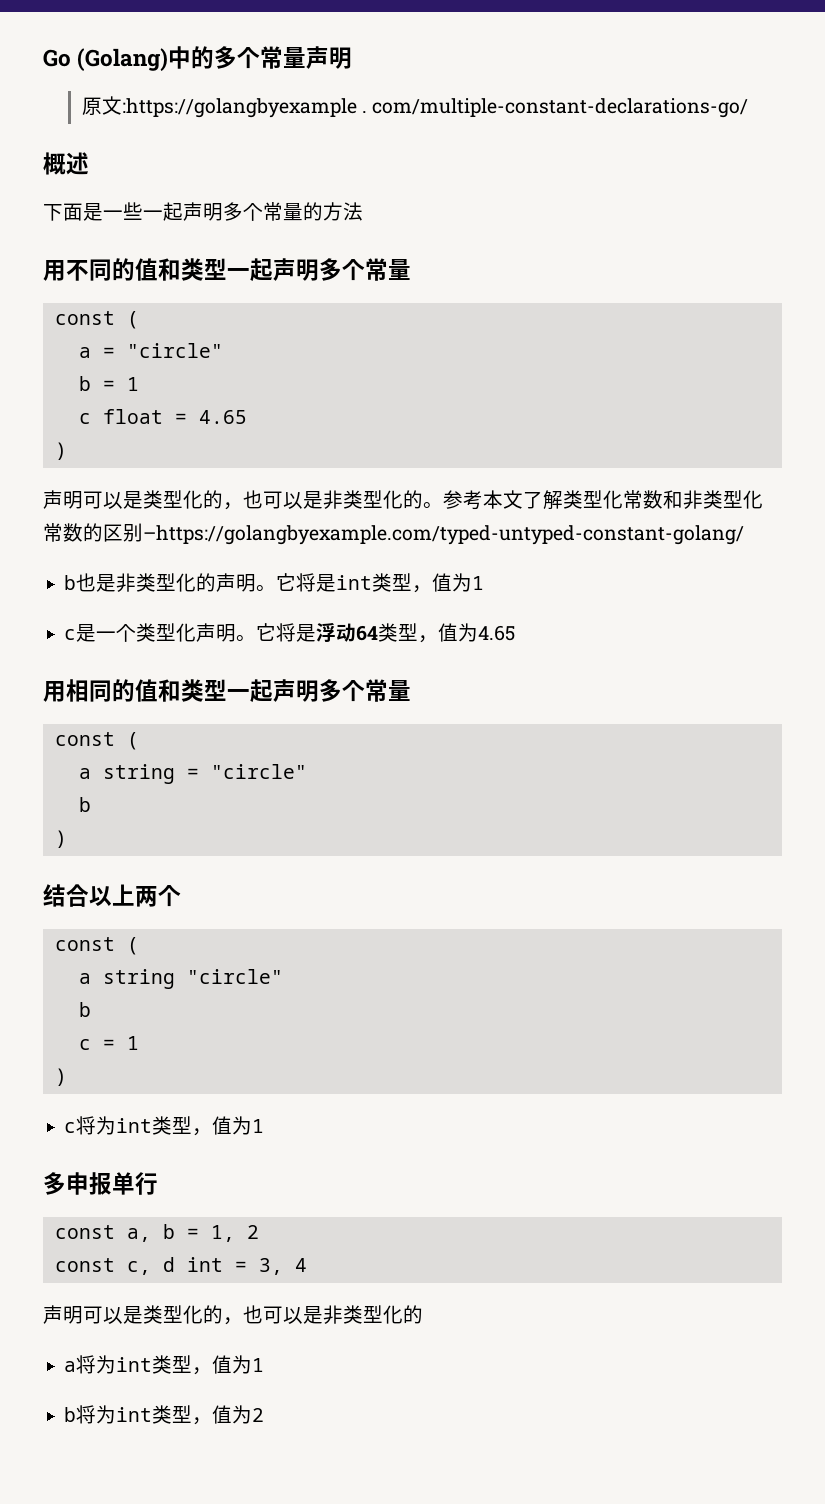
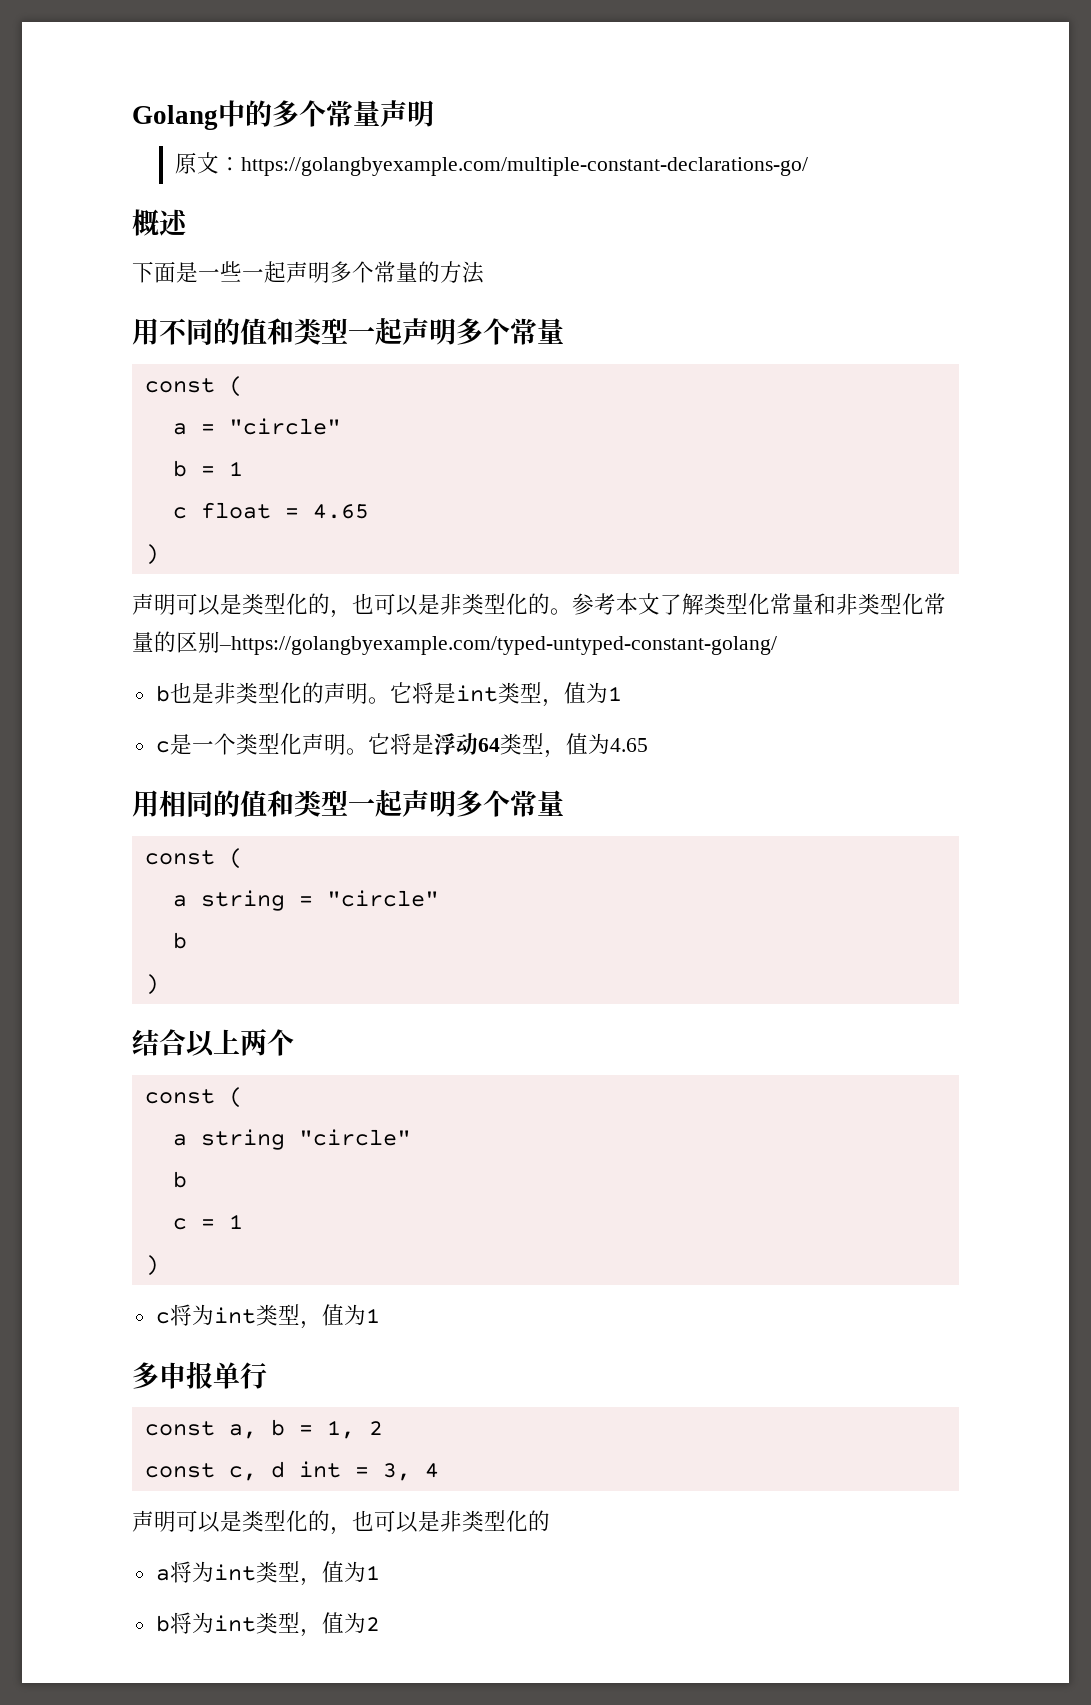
[43,48,169,71] Go (Golang) -> [132,105,218,130] Golang
[121,98,749,118] :https://golangbyexample . com/multiple-constant-declarations-go/ -> [218,157,808,176] ：https://golangbyexample.com/multiple-constant-declarations-go/
[643,490,663,509] 数 -> [792,593,814,614] 量
[63,523,83,542] 数 -> [132,631,154,652] 量

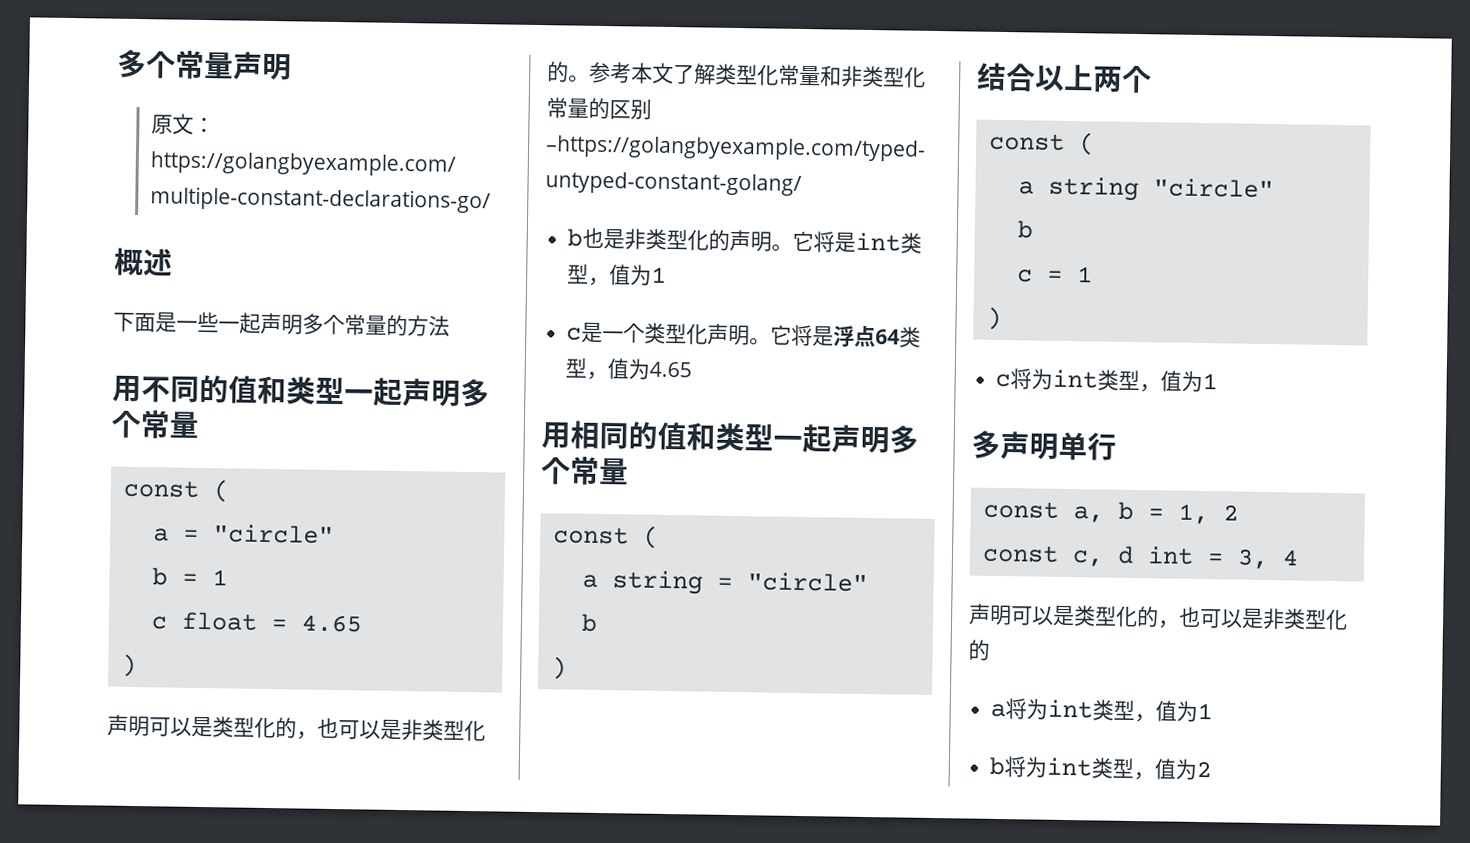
[132,100,272,130] Golang中的 -> (117, 64) none
[455,733,478,755] 动 -> [854,325,877,348] 点
[159,1361,213,1389] 申报 -> [1000,430,1059,460] 声明

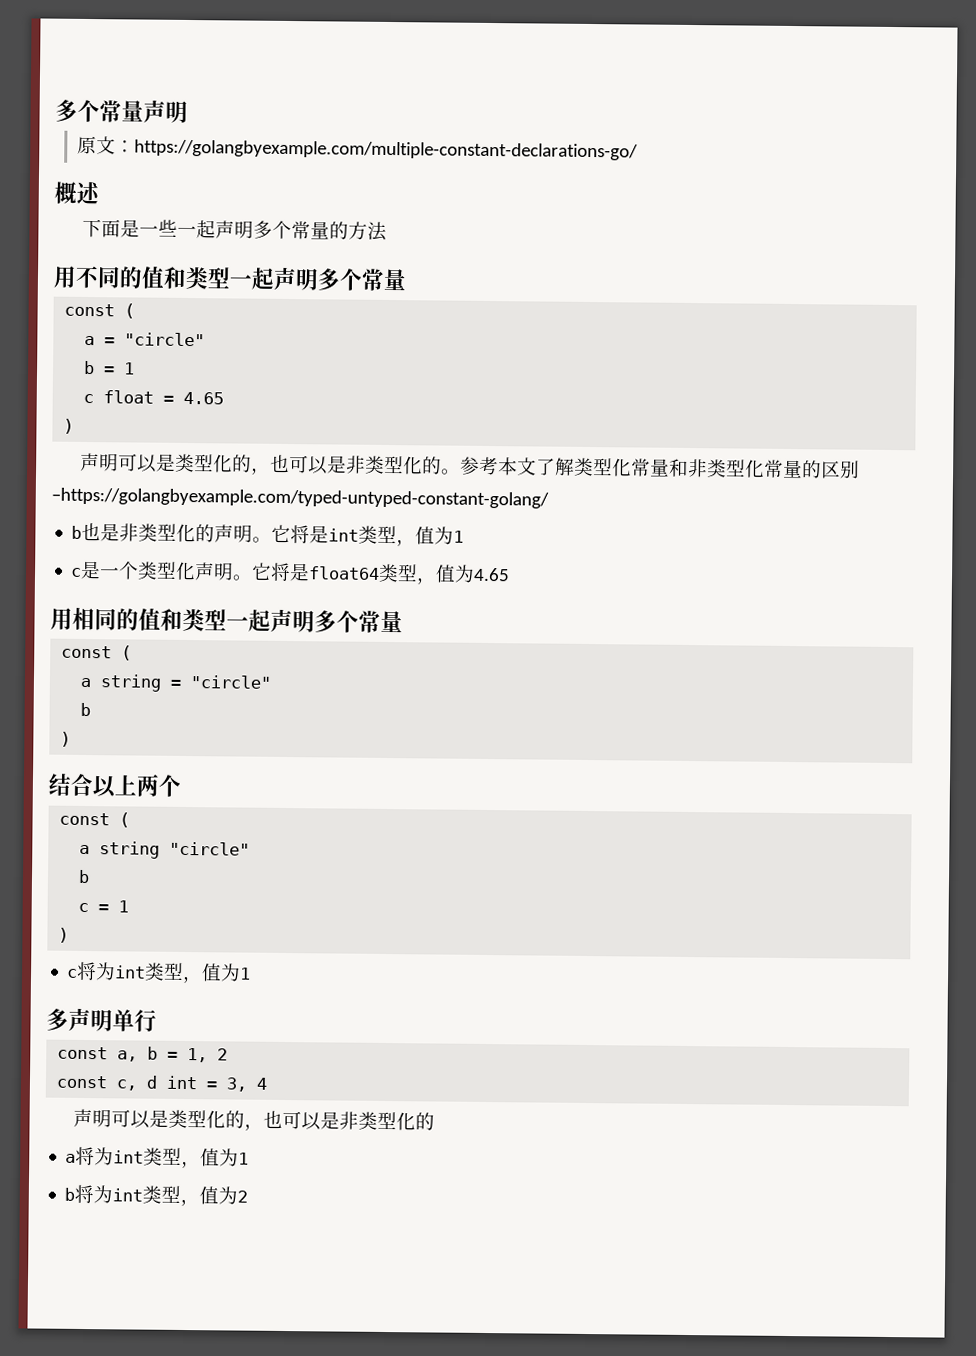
[833,325,901,348] 浮点64 -> [308,566,381,580] float64

